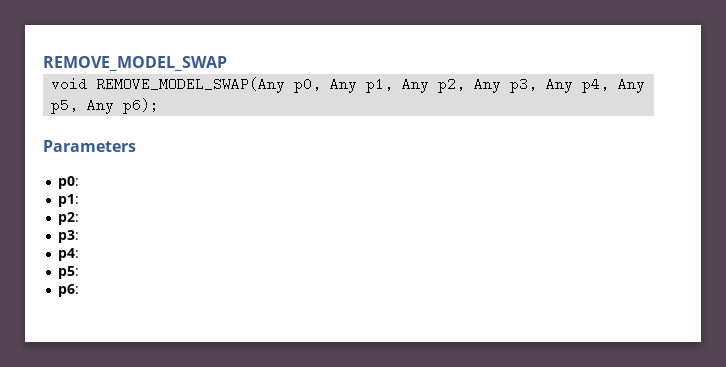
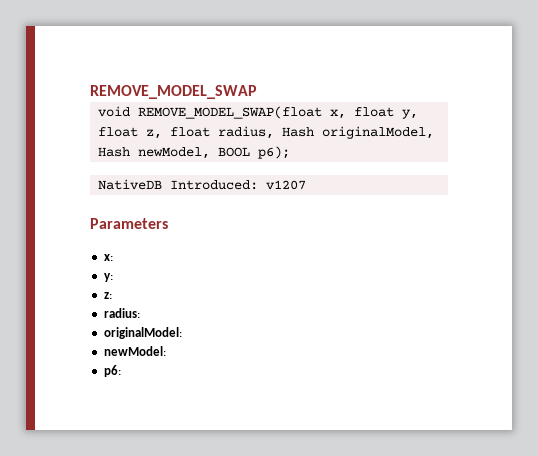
[96,77,646,93] [51,98,160,114] [43,140,136,152] [58,176,80,189] [58,194,80,207] [58,212,80,225] [58,230,80,243] [58,248,80,261] [58,266,80,279] REMOVE_MODEL_SWAP(Any p0, Any p1, Any p2, Any p3, Any p4, Any p5, Any p6); // Parameters // p0: // p1: // p2: // p3: // p4: // p5: -> [137,106,418,119] [97,126,434,139] [97,146,290,159] [97,179,306,190] [90,218,168,229] [103,254,113,261] [103,273,113,282] [103,292,112,299] [103,308,140,318] [103,327,182,339] [103,346,166,356] REMOVE_MODEL_SWAP(float x, float y, float z, float radius, Hash originalModel, Hash newModel, BOOL p6); // NativeDB Introduced: v1207 // Parameters // x: // y: // z: // radius: // originalModel: // newModel:

